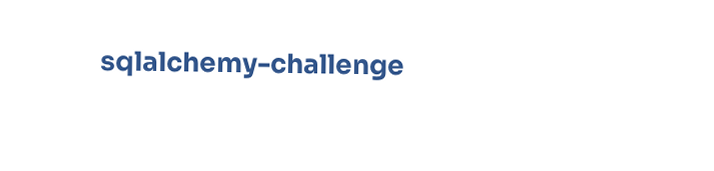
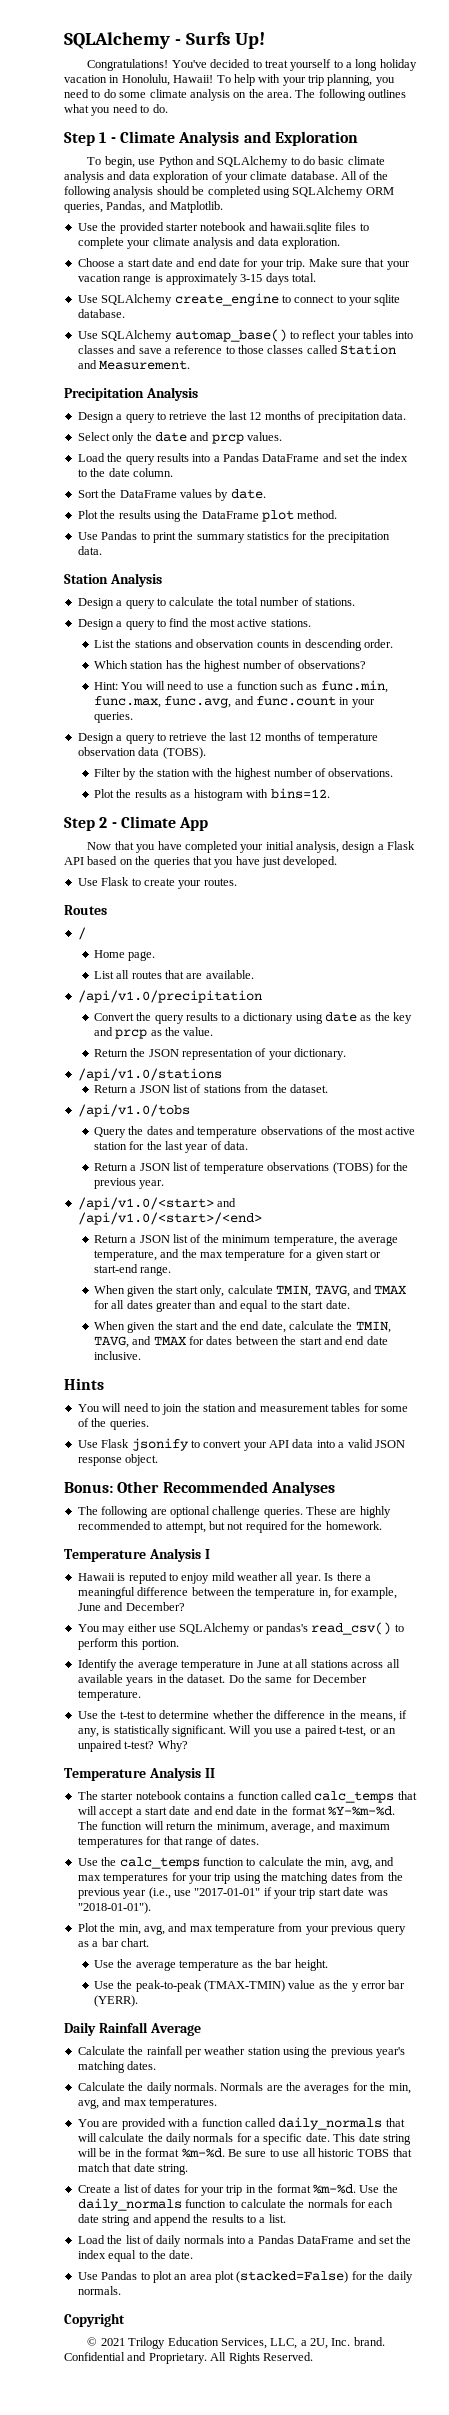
[100,50,405,81] sqlalchemy-challenge -> [64,32,265,49] [87,59,417,71] [64,74,395,86] [64,89,407,101] [64,104,168,116] [64,131,358,146] [87,156,385,168] [64,171,388,183] [64,186,394,198] [64,201,224,213] [77,222,369,234] [77,237,340,249] [77,258,410,270] [77,273,316,285] [77,293,401,306] [77,309,125,318] [77,329,414,342] [77,344,397,355] [77,360,191,370] [64,387,198,401] [77,411,406,423] [77,432,282,444] [77,453,408,465] [77,468,173,477] [77,489,266,501] [77,510,338,522] [77,531,391,543] [77,546,102,555] [64,573,162,587] [77,597,356,609] [77,618,311,630] [93,639,393,651] [93,660,366,672] [93,680,388,693] [93,696,375,708] [93,712,133,723] [77,732,378,744] [77,747,206,759] [93,768,394,780] [93,788,330,801] [64,816,209,831] [87,841,416,853] [64,856,338,868] [77,877,237,889] [64,905,107,915] [77,927,86,940] [93,950,156,961] [93,970,254,979] [77,990,262,1003] [93,1012,413,1024] [93,1027,214,1039] [93,1048,347,1060] [77,1068,222,1081] [93,1084,328,1093] [77,1104,190,1117] [93,1126,416,1138] [93,1141,249,1153] [93,1162,409,1174] [93,1178,165,1189] [77,1197,237,1210] [77,1212,262,1225] [93,1234,399,1246] [93,1249,382,1261] [93,1264,172,1276] [93,1285,408,1297] [93,1300,350,1312] [93,1321,391,1333] [93,1336,388,1348] [93,1351,141,1360] [64,1378,104,1390] [77,1403,408,1415] [77,1418,149,1430] [77,1438,405,1451] [77,1454,159,1466] [64,1481,335,1496] [77,1506,391,1518] [77,1521,382,1533] [64,1548,210,1562] [77,1572,371,1584] [77,1587,398,1599] [77,1602,185,1611] [77,1622,404,1635] [77,1638,179,1650] [77,1659,400,1671] [77,1674,368,1686] [77,1690,141,1701] [77,1710,407,1722] [77,1725,396,1737] [77,1740,188,1752] [64,1767,215,1781] [77,1791,417,1803] [77,1806,395,1818] [77,1821,390,1833] [77,1836,259,1848] [77,1857,395,1869] [77,1872,403,1884] [77,1887,388,1899] [77,1902,151,1914] [77,1923,406,1935] [77,1938,149,1947] [93,1959,328,1971] [93,1980,406,1992] [93,1995,138,2007] [64,2022,201,2036] [77,2046,406,2058] [77,2061,157,2073] [77,2082,411,2094] [77,2097,217,2109] [77,2117,405,2130] [77,2133,411,2145] [77,2148,412,2158] [77,2163,188,2175] [77,2184,398,2196] [77,2198,394,2211] [77,2214,286,2226] [77,2235,412,2247] [77,2250,194,2262] [77,2271,413,2283] [77,2286,121,2295] [64,2313,125,2327] [87,2337,385,2349] [64,2352,313,2364] SQLAlchemy - Surfs Up! // Congratulations! You've decided to treat yourself to a long holiday vacation in Honolulu, Hawaii! To help with your trip planning, you need to do some climate analysis on the area. The following outlines what you need to do. // Step 1 - Climate Analysis and Exploration // To begin, use Python and SQLAlchemy to do basic climate analysis and data exploration of your climate database. All of the following analysis should be completed using SQLAlchemy ORM queries, Pandas, and Matplotlib. // Use the provided starter notebook and hawaii.sqlite files to complete your climate analysis and data exploration. // Choose a start date and end date for your trip. Make sure that your vacation range is approximately 3-15 days total. // Use SQLAlchemy create_engine to connect to your sqlite database. // Use SQLAlchemy automap_base() to reflect your tables into classes and save a reference to those classes called Station and Measurement. // Precipitation Analysis // Design a query to retrieve the last 12 months of precipitation data. // Select only the date and prcp values. // Load the query results into a Pandas DataFrame and set the index to the date column. // Sort the DataFrame values by date. // Plot the results using the DataFrame plot method. // Use Pandas to print the summary statistics for the precipitation data. // Station Analysis // Design a query to calculate the total number of stations. // Design a query to find the most active stations. // List the stations and observation counts in descending order. // Which station has the highest number of observations? // Hint: You will need to use a function such as func.min, func.max, func.avg, and func.count in your queries. // Design a query to retrieve the last 12 months of temperature observation data (TOBS). // Filter by the station with the highest number of observations. // Plot the results as a histogram with bins=12. // Step 2 - Climate App // Now that you have completed your initial analysis, design a Flask API based on the queries that you have just developed. // Use Flask to create your routes. // Routes // / // Home page. // List all routes that are available. // /api/v1.0/precipitation // Convert the query results to a dictionary using date as the key and prcp as the value. // Return the JSON representation of your dictionary. // /api/v1.0/stations // Return a JSON list of stations from the dataset. // /api/v1.0/tobs // Query the dates and temperature observations of the most active station for the last year of data. // Return a JSON list of temperature observations (TOBS) for the previous year. // /api/v1.0/<start> and /api/v1.0/<start>/<end> // Return a JSON list of the minimum temperature, the average temperature, and the max temperature for a given start or start-end range. // When given the start only, calculate TMIN, TAVG, and TMAX for all dates greater than and equal to the start date. // When given the start and the end date, calculate the TMIN, TAVG, and TMAX for dates between the start and end date inclusive. // Hints // You will need to join the station and measurement tables for some of the queries. // Use Flask jsonify to convert your API data into a valid JSON response object. // Bonus: Other Recommended Analyses // The following are optional challenge queries. These are highly recommended to attempt, but not required for the homework. // Temperature Analysis I // Hawaii is reputed to enjoy mild weather all year. Is there a meaningful difference between the temperature in, for example, June and December? // You may either use SQLAlchemy or pandas's read_csv() to perform this portion. // Identify the average temperature in June at all stations across all available years in the dataset. Do the same for December temperature. // Use the t-test to determine whether the difference in the means, if any, is statistically significant. Will you use a paired t-test, or an unpaired t-test? Why? // Temperature Analysis II // The starter notebook contains a function called calc_temps that will accept a start date and end date in the format %Y-%m-%d. The function will return the minimum, average, and maximum temperatures for that range of dates. // Use the calc_temps function to calculate the min, avg, and max temperatures for your trip using the matching dates from the previous year (i.e., use "2017-01-01" if your trip start date was "2018-01-01"). // Plot the min, avg, and max temperature from your previous query as a bar chart. // Use the average temperature as the bar height. // Use the peak-to-peak (TMAX-TMIN) value as the y error bar (YERR). // Daily Rainfall Average // Calculate the rainfall per weather station using the previous year's matching dates. // Calculate the daily normals. Normals are the averages for the min, avg, and max temperatures. // You are provided with a function called daily_normals that will calculate the daily normals for a specific date. This date string will be in the format %m-%d. Be sure to use all historic TOBS that match that date string. // Create a list of dates for your trip in the format %m-%d. Use the daily_normals function to calculate the normals for each date string and append the results to a list. // Load the list of daily normals into a Pandas DataFrame and set the index equal to the date. // Use Pandas to plot an area plot (stacked=False) for the daily normals. // Copyright // © 2021 Trilogy Education Services, LLC, a 2U, Inc. brand. Confidential and Proprietary. All Rights Reserved.

